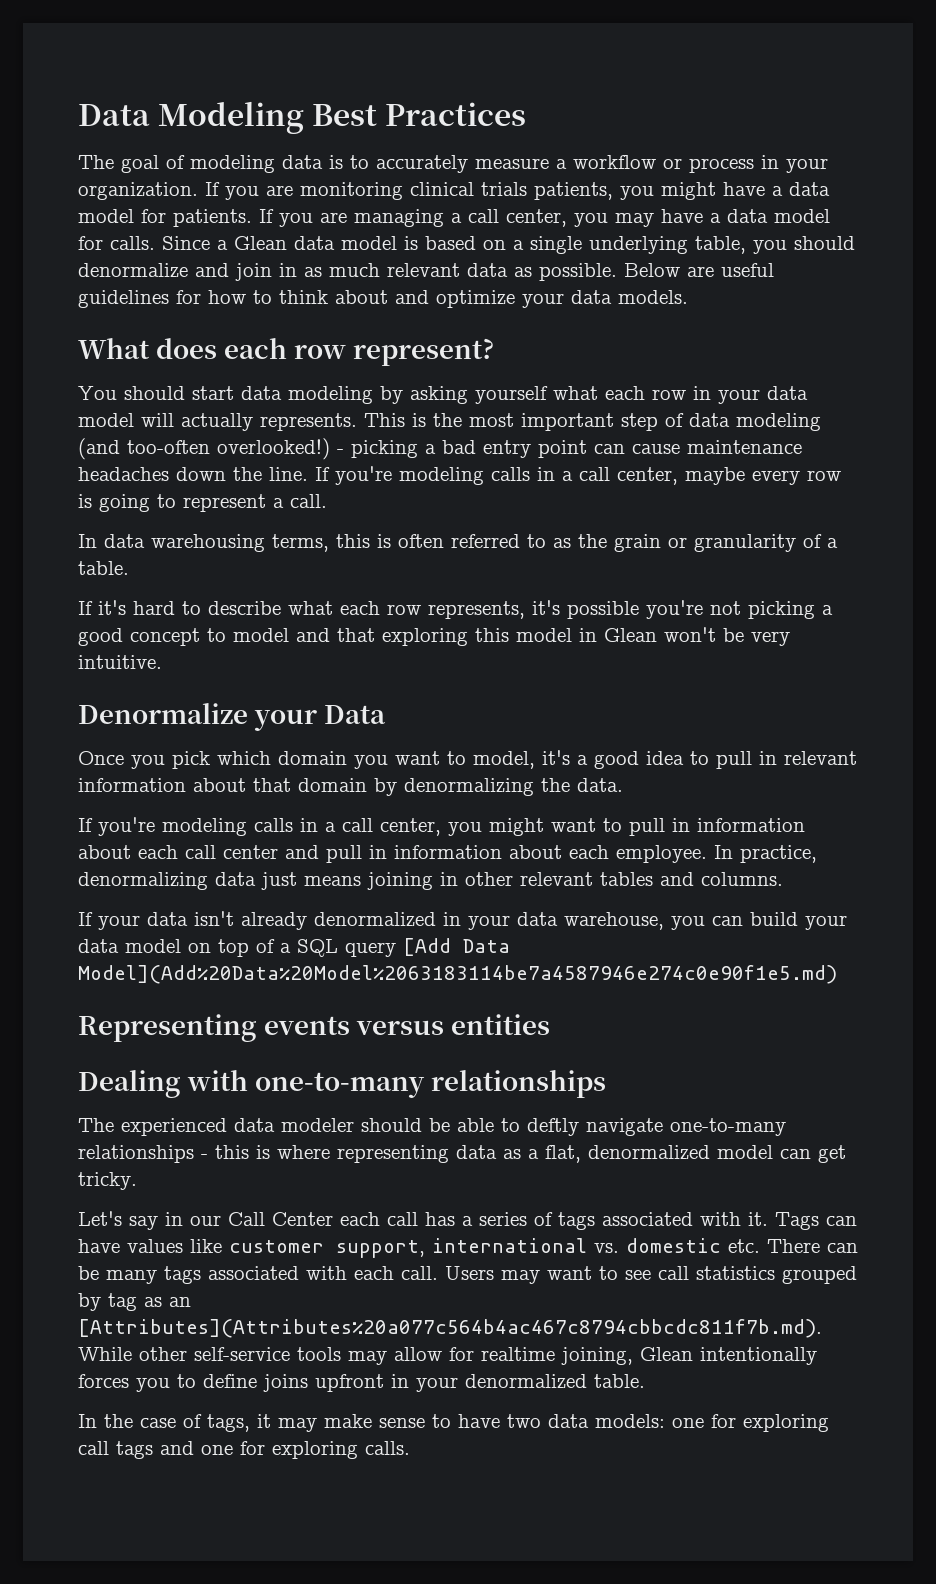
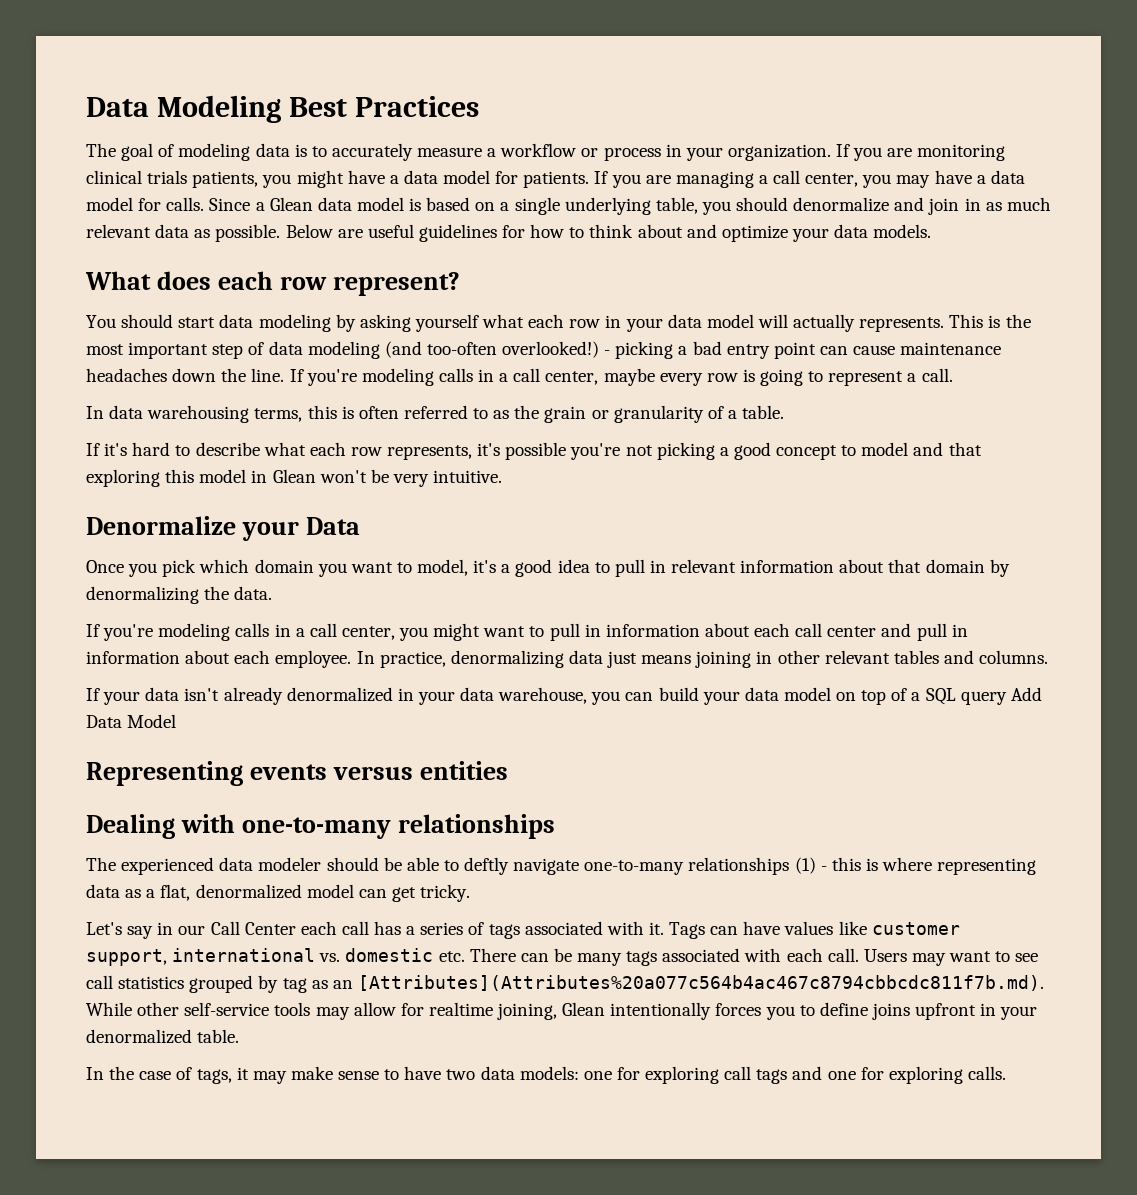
[403,938,510,956] [78,965,837,984] [Add Data Model](Add%20Data%20Model%2063183114be7a4587946e274c0e90f1e5.md) -> [1010,687,1042,701] [86,714,177,728] Add Data Model
(194, 1154) none -> [794,857,816,874] (1)

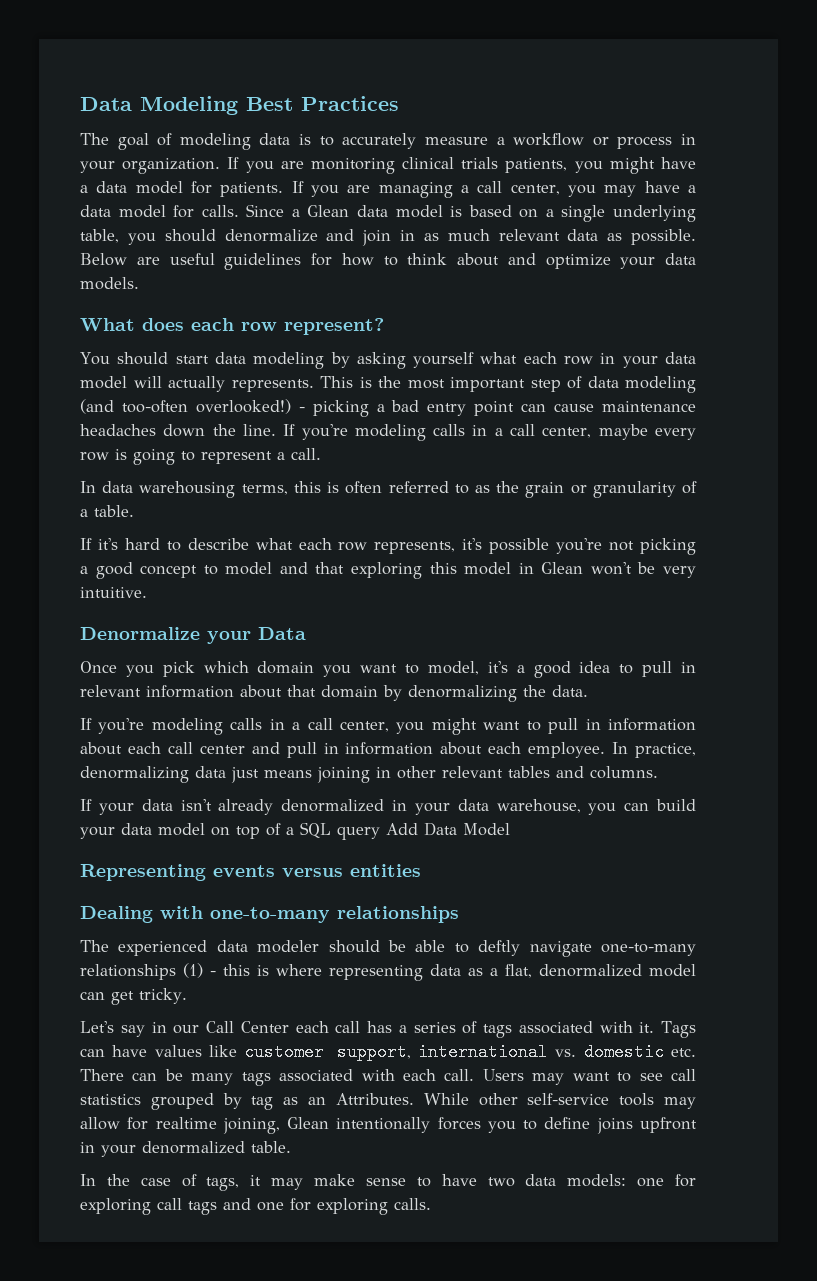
[357,975,1044,991] [Attributes](Attributes%20a077c564b4ac467c8794cbbcdc811f7b.md). -> [335,1093,414,1105] Attributes.

